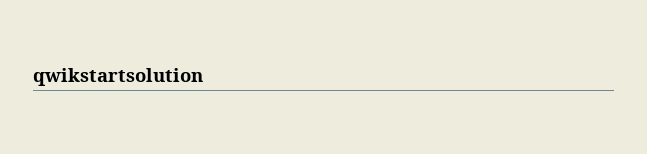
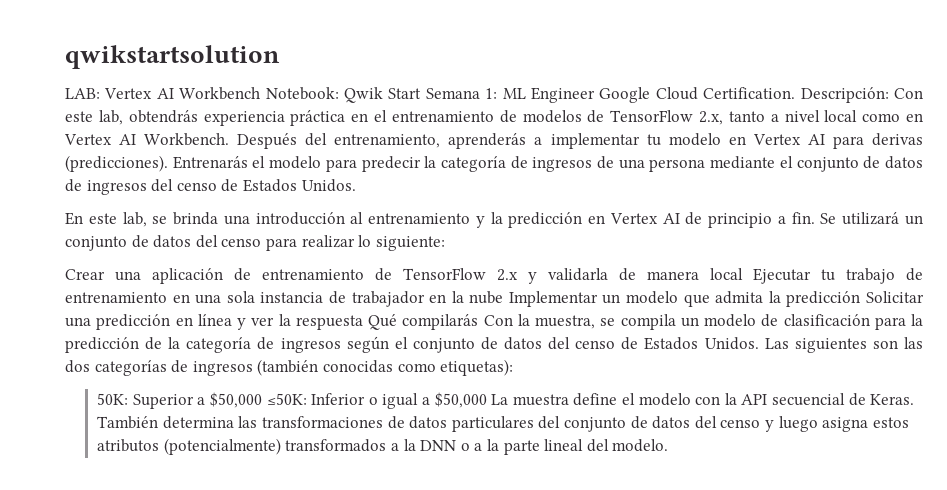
(203, 77) none -> [65,87,923,103] [65,110,924,126] [64,133,924,149] [65,155,924,172] [65,179,356,195] [65,212,924,228] [65,235,445,251] [65,268,923,284] [65,291,925,307] [65,314,923,330] [65,336,923,353] [65,359,514,376] [97,392,915,409] [97,416,909,432] [97,438,669,455] // LAB: Vertex AI Workbench Notebook: Qwik Start Semana 1: ML Engineer Google Cloud Certification. Descripción: Con este lab, obtendrás experiencia práctica en el entrenamiento de modelos de TensorFlow 2.x, tanto a nivel local como en Vertex AI Workbench. Después del entrenamiento, aprenderás a implementar tu modelo en Vertex AI para derivas (predicciones). Entrenarás el modelo para predecir la categoría de ingresos de una persona mediante el conjunto de datos de ingresos del censo de Estados Unidos. // En este lab, se brinda una introducción al entrenamiento y la predicción en Vertex AI de principio a fin. Se utilizará un conjunto de datos del censo para realizar lo siguiente: // Crear una aplicación de entrenamiento de TensorFlow 2.x y validarla de manera local Ejecutar tu trabajo de entrenamiento en una sola instancia de trabajador en la nube Implementar un modelo que admita la predicción Solicitar una predicción en línea y ver la respuesta Qué compilarás Con la muestra, se compila un modelo de clasificación para la predicción de la categoría de ingresos según el conjunto de datos del censo de Estados Unidos. Las siguientes son las dos categorías de ingresos (también conocidas como etiquetas): // 50K: Superior a $50,000 ≤50K: Inferior o igual a $50,000 La muestra define el modelo con la API secuencial de Keras. También determina las transformaciones de datos particulares del conjunto de datos del censo y luego asigna estos atributos (potencialmente) transformados a la DNN o a la parte lineal del modelo.

